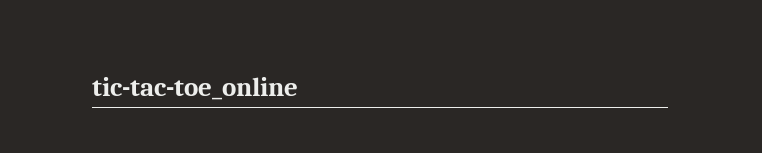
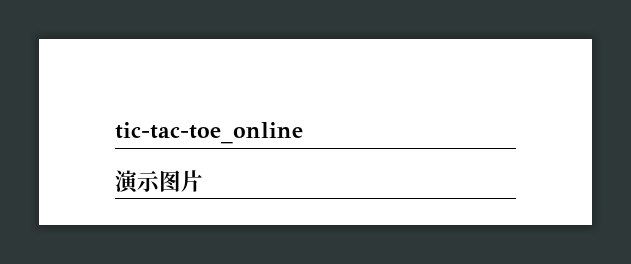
(298, 88) none -> [115,170,203,194] // 演示图片

